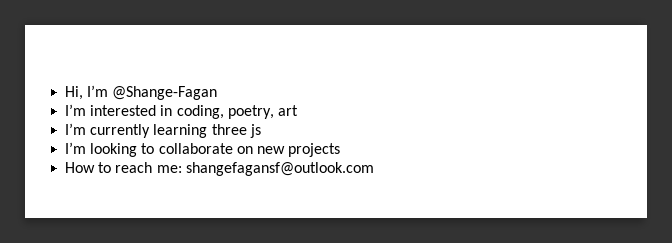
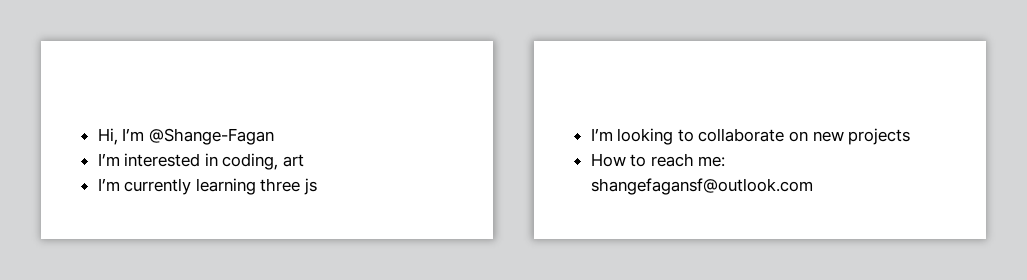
[227,105,274,119] poetry, -> (279, 161) none

